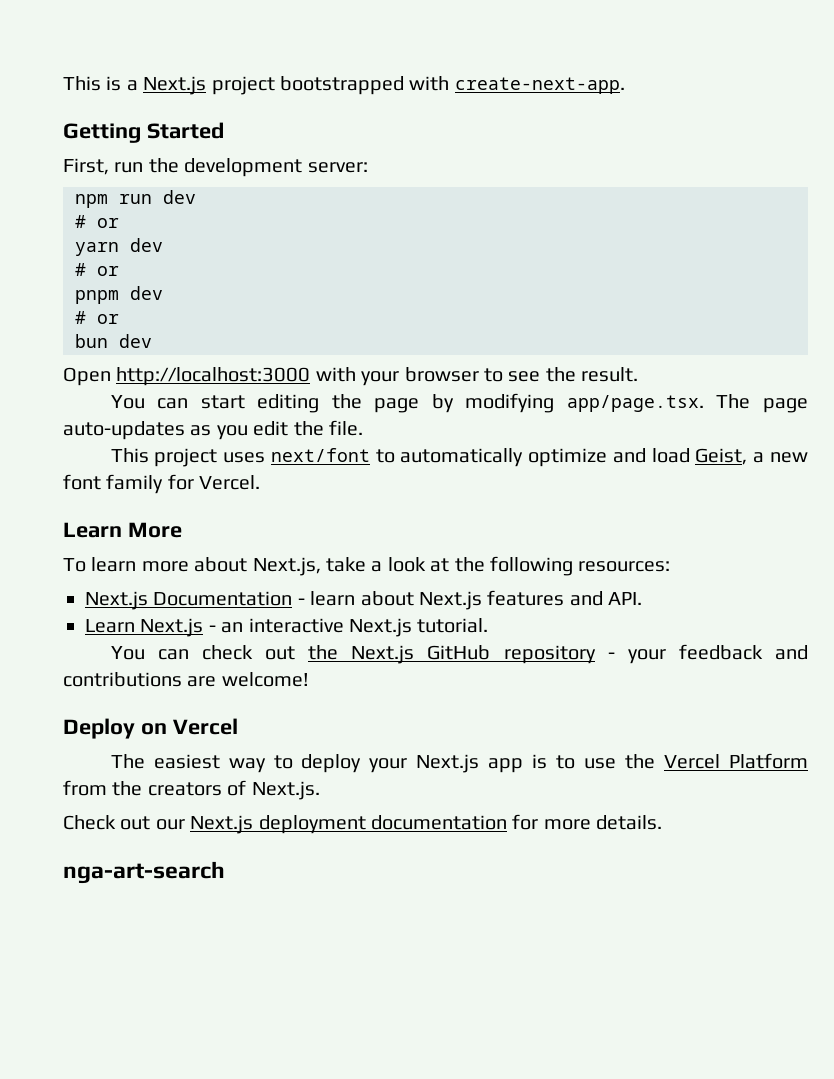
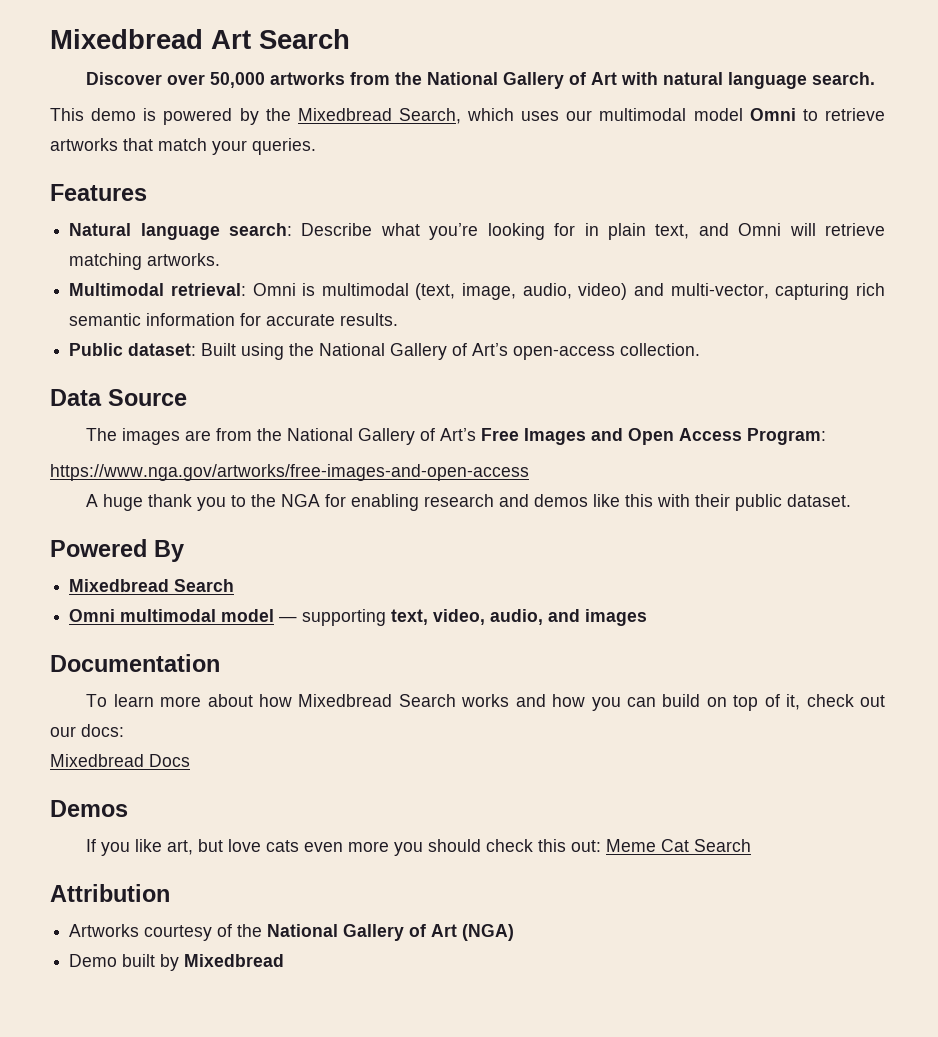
[63,76,625,95] [63,122,224,143] [63,158,368,177] [75,190,196,208] [75,215,119,228] [75,238,163,256] [75,263,119,276] [75,286,163,304] [75,311,119,324] [75,334,152,348] [63,367,639,386] [110,393,808,413] [63,420,363,440] [110,448,808,467] [63,474,261,494] [63,522,182,538] [63,556,671,576] [85,590,643,610] [85,618,489,637] [110,644,808,664] [63,672,309,687] [63,718,238,739] [110,753,808,773] [63,780,320,800] [63,814,663,834] [63,861,225,884] This is a Next.js project bootstrapped with create-next-app. // Getting Started // First, run the development server: // npm run dev // # or // yarn dev // # or // pnpm dev // # or // bun dev // Open http://localhost:3000 with your browser to see the result. // You can start editing the page by modifying app/page.tsx. The page auto-updates as you edit the file. // This project uses next/font to automatically optimize and load Geist, a new font family for Vercel. // Learn More // To learn more about Next.js, take a look at the following resources: // Next.js Documentation - learn about Next.js features and API. // Learn Next.js - an interactive Next.js tutorial. // You can check out the Next.js GitHub repository - your feedback and contributions are welcome! // Deploy on Vercel // The easiest way to deploy your Next.js app is to use the Vercel Platform from the creators of Next.js. // Check out our Next.js deployment documentation for more details. // nga-art-search -> [50,29,350,49] [86,72,876,89] [50,108,885,125] [50,138,316,155] [50,184,147,201] [69,223,886,240] [69,253,221,270] [69,283,886,300] [69,313,399,326] [69,343,701,360] [50,389,187,406] [86,428,827,445] [50,464,529,481] [86,494,852,511] [50,539,184,562] [69,579,235,592] [69,609,648,626] [50,654,220,672] [86,694,885,711] [50,724,124,737] [50,754,190,767] [50,800,128,817] [86,839,752,856] [50,884,170,902] [69,924,515,941] [69,954,285,971] Mixedbread Art Search // Discover over 50,000 artworks from the National Gallery of Art with natural language search. // This demo is powered by the Mixedbread Search, which uses our multimodal model Omni to retrieve artworks that match your queries. // Features // Natural language search: Describe what you’re looking for in plain text, and Omni will retrieve matching artworks. // Multimodal retrieval: Omni is multimodal (text, image, audio, video) and multi-vector, capturing rich semantic information for accurate results. // Public dataset: Built using the National Gallery of Art’s open-access collection. // Data Source // The images are from the National Gallery of Art’s Free Images and Open Access Program: // https://www.nga.gov/artworks/free-images-and-open-access // A huge thank you to the NGA for enabling research and demos like this with their public dataset. // Powered By // Mixedbread Search // Omni multimodal model — supporting text, video, audio, and images // Documentation // To learn more about how Mixedbread Search works and how you can build on top of it, check out our docs: // Mixedbread Docs // Demos // If you like art, but love cats even more you should check this out: Meme Cat Search // Attribution // Artworks courtesy of the National Gallery of Art (NGA) // Demo built by Mixedbread

